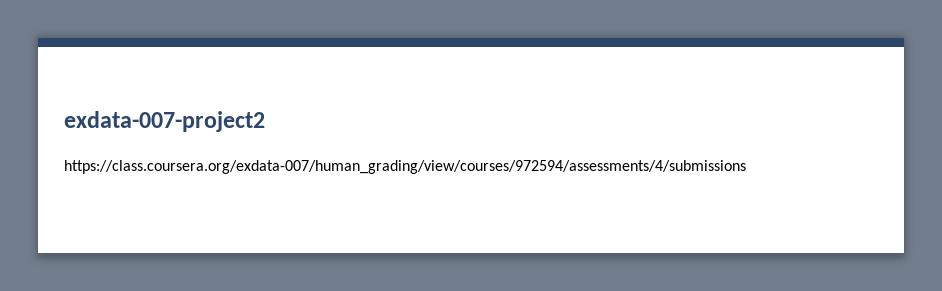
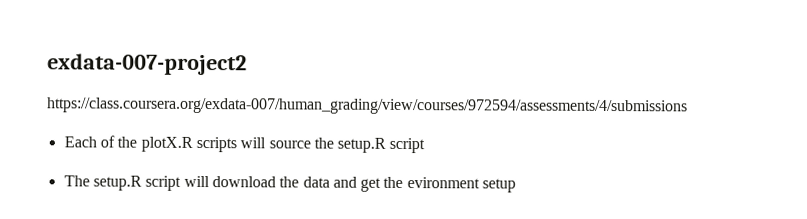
(746, 167) none -> [63,135,426,154] [63,175,517,193] // Each of the plotX.R scripts will source the setup.R script // The setup.R script will download the data and get the evironment setup

